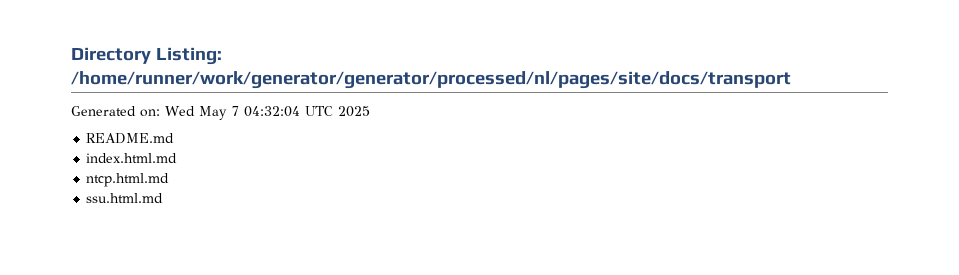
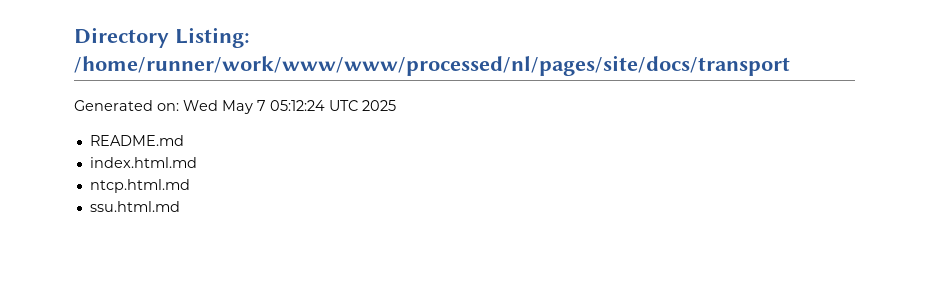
[71,71,791,89] /home/runner/work/generator/generator/processed/nl/pages/site/docs/transport -> [74,55,790,76] /home/runner/work/www/www/processed/nl/pages/site/docs/transport
[244,106,300,117] 04:32:04 -> [270,100,325,111] 05:12:24

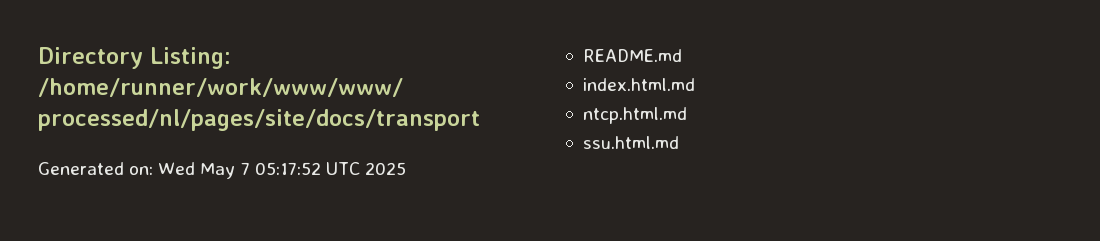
[270,100,325,111] 05:12:24 -> [254,162,321,175] 05:17:52

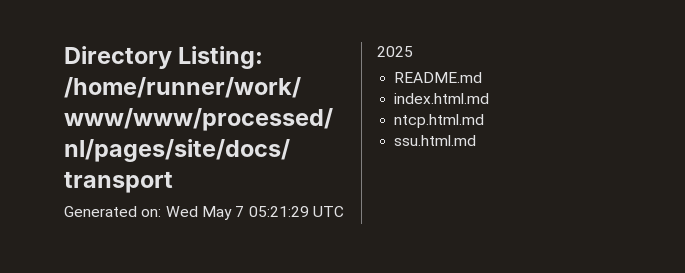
[254,162,321,175] 05:17:52 -> [248,206,309,217] 05:21:29

